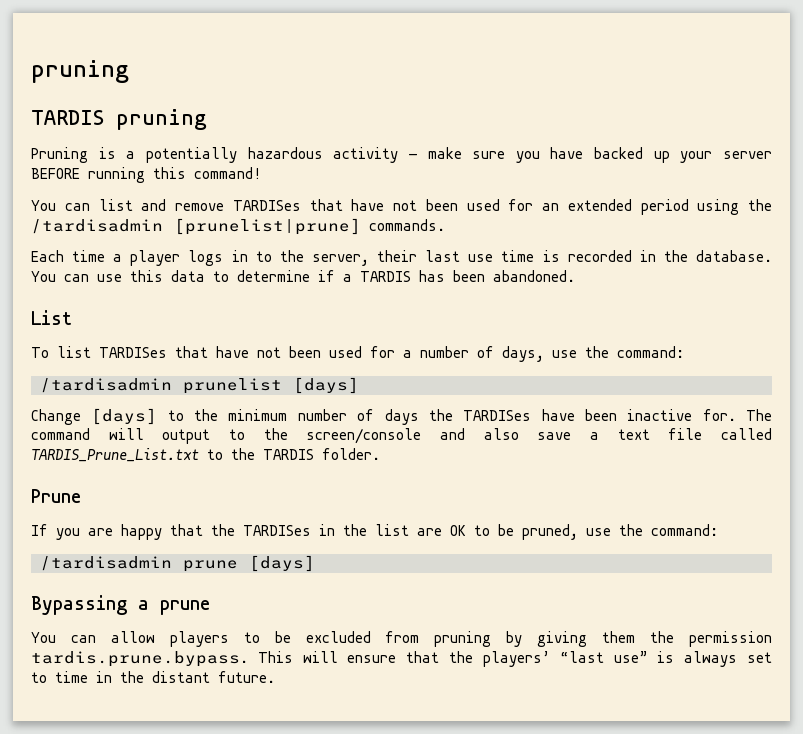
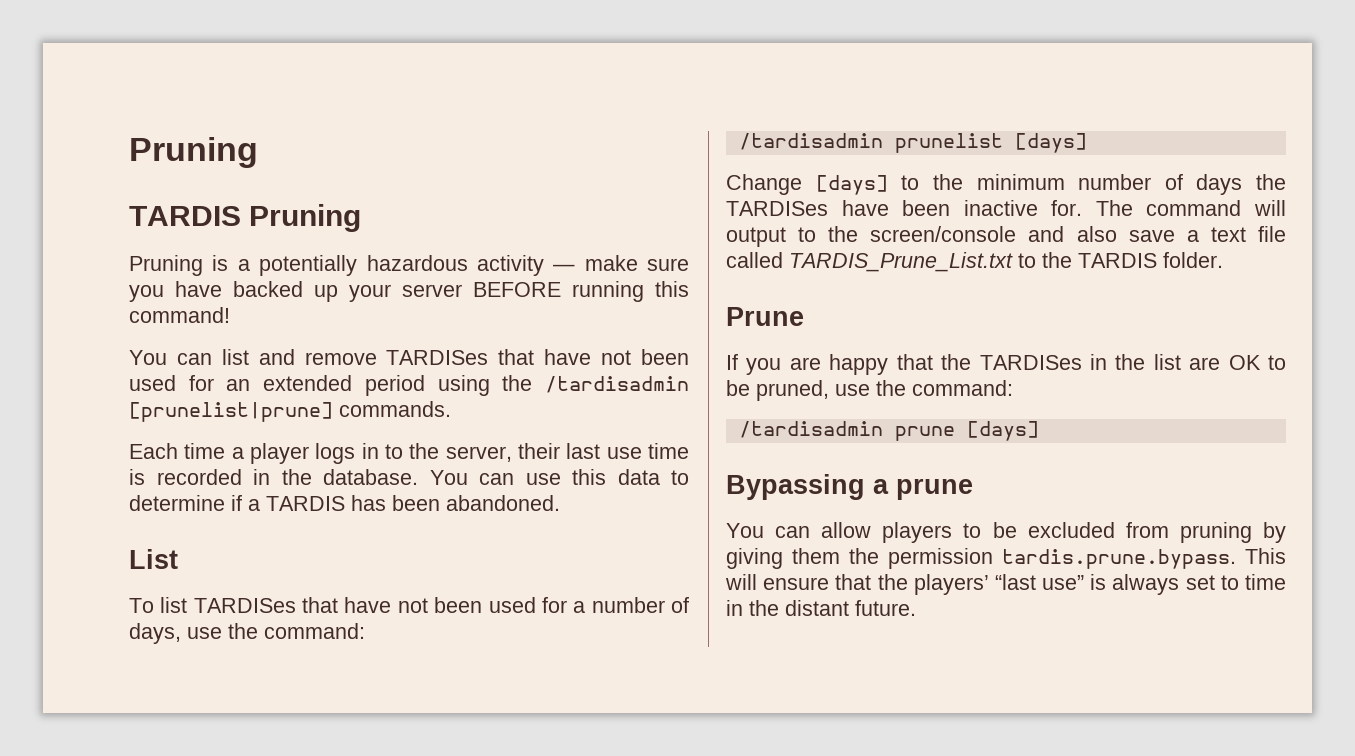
[31,60,129,83] [31,109,207,130] pruning // TARDIS pruning -> [129,137,258,168] [129,204,362,232] Pruning // TARDIS Pruning

